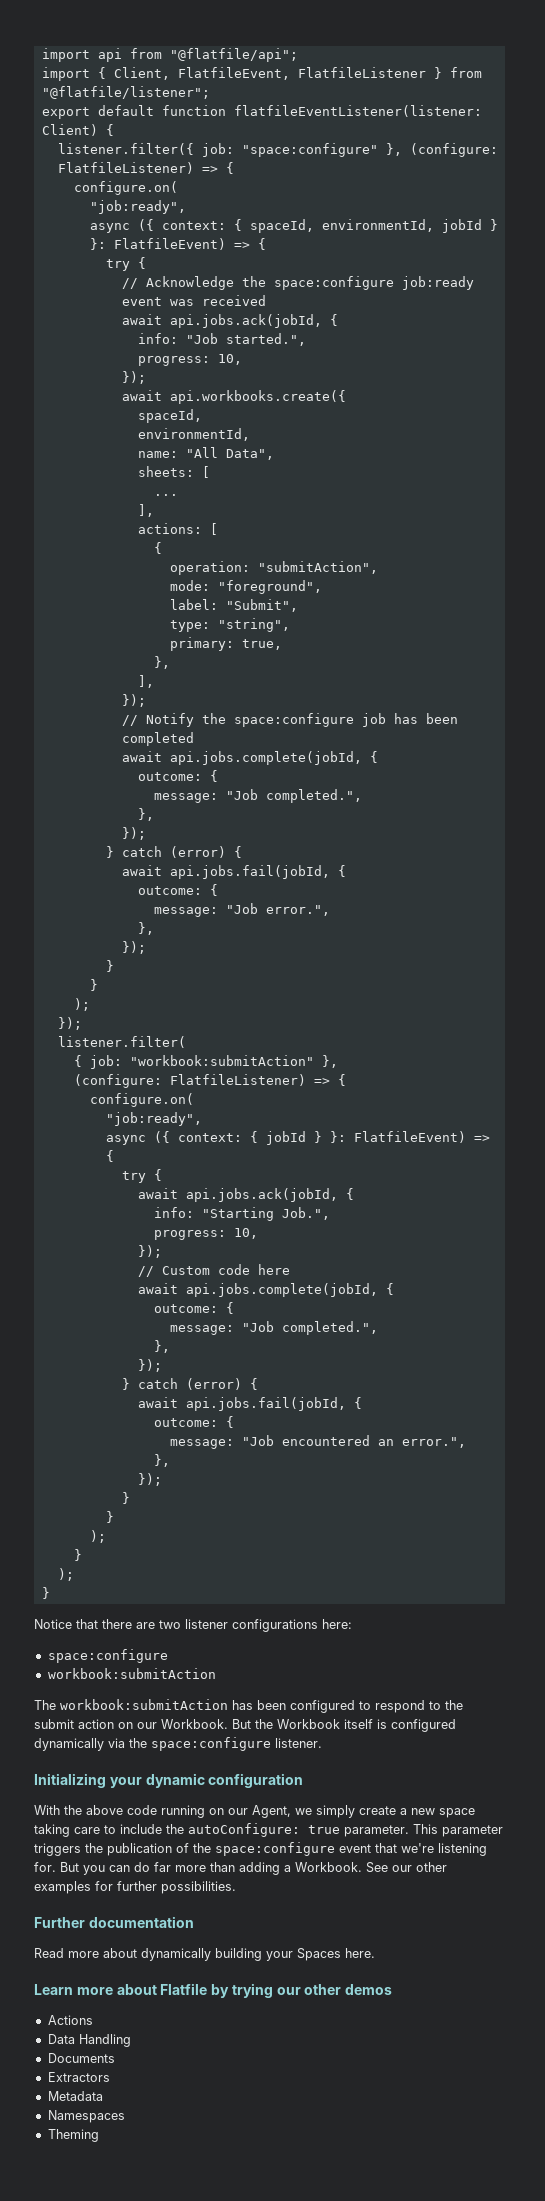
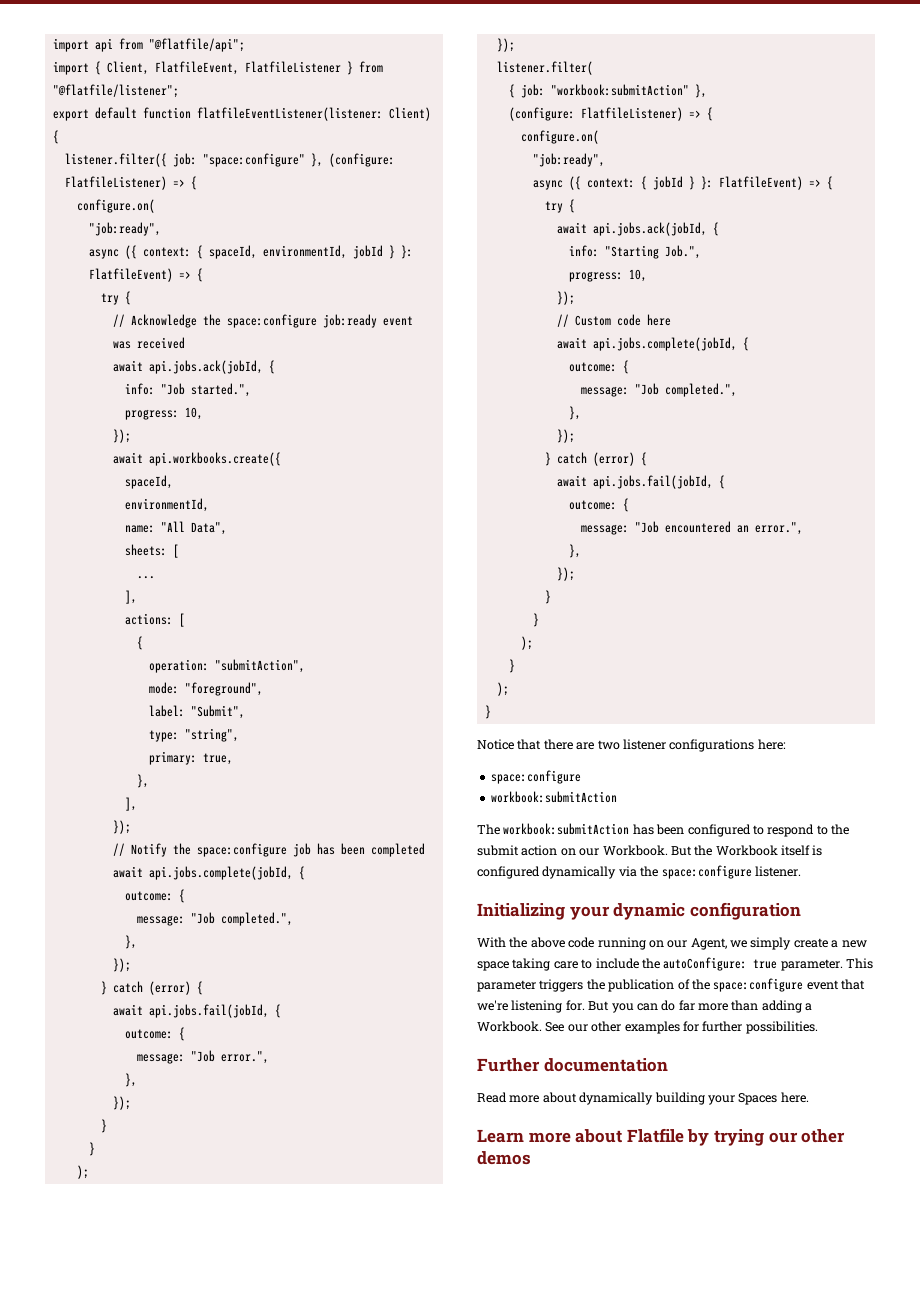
[47,2015,93,2025] [47,2034,131,2047] [47,2053,115,2063] [47,2072,110,2082] [47,2091,103,2101] [47,2110,125,2123] [47,2129,99,2142] // Actions // Data Handling // Documents // Extractors // Metadata // Namespaces // Theming -> (531, 1158) none

